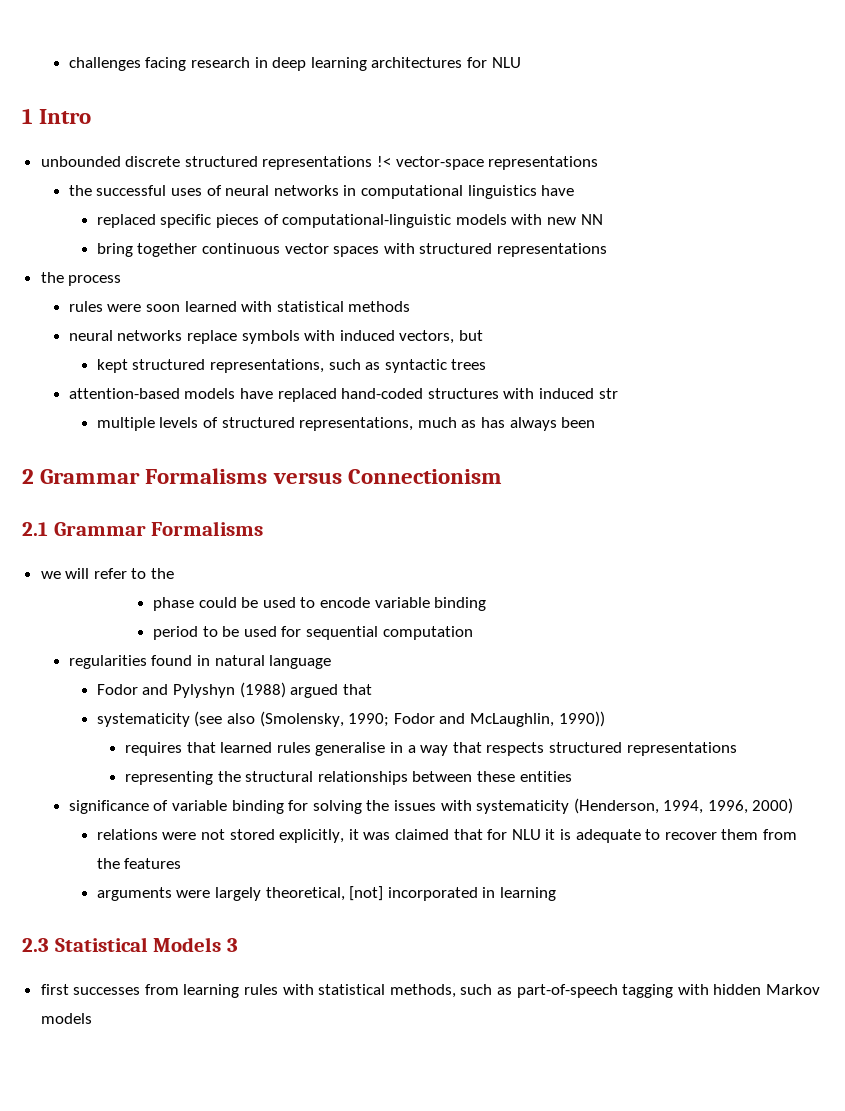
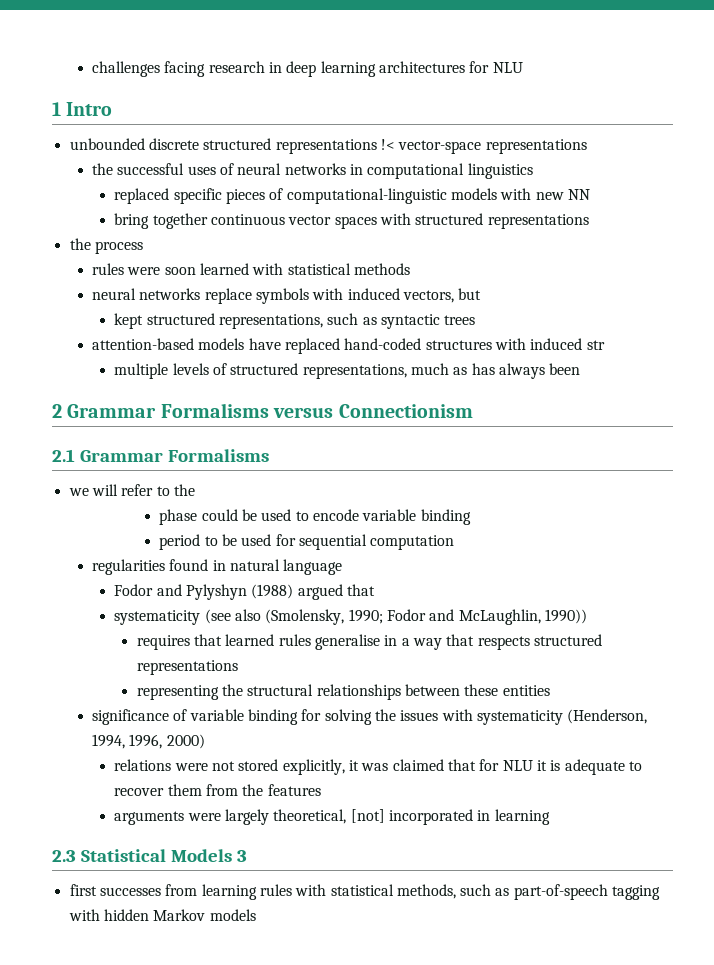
[541,185,575,196] have -> (533, 171) none

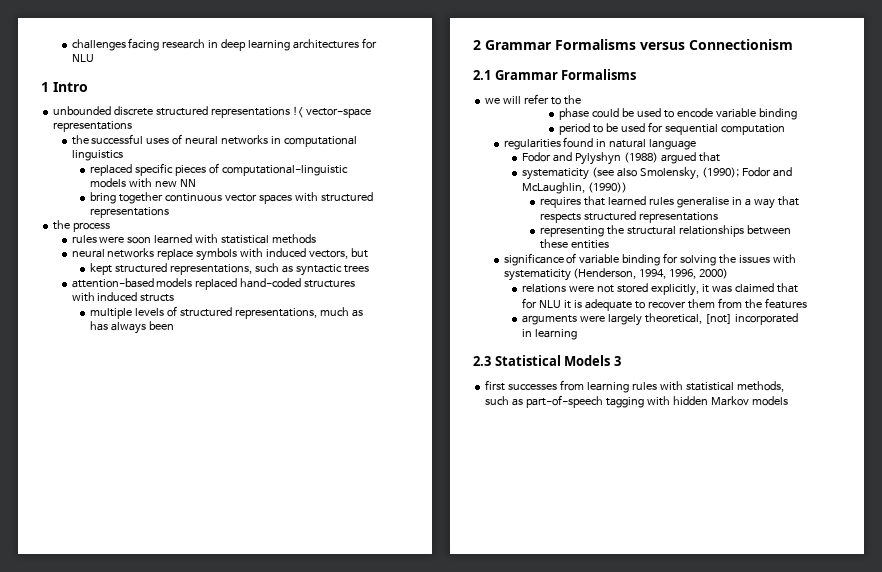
[248,338,281,350] have -> (193, 283) none
[586,340,605,350] str -> [140,294,175,302] structs
[265,609,383,625] (Smolensky, 1990; -> [639,167,739,180] Smolensky, (1990);
[544,609,587,624] 1990)) -> [587,182,627,193] (1990))

